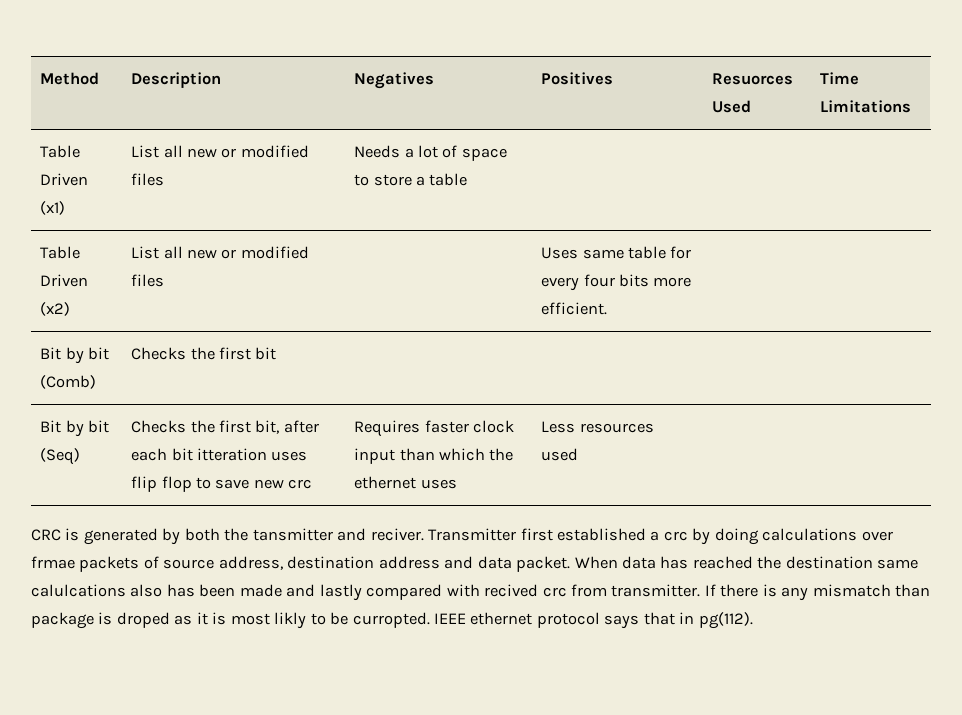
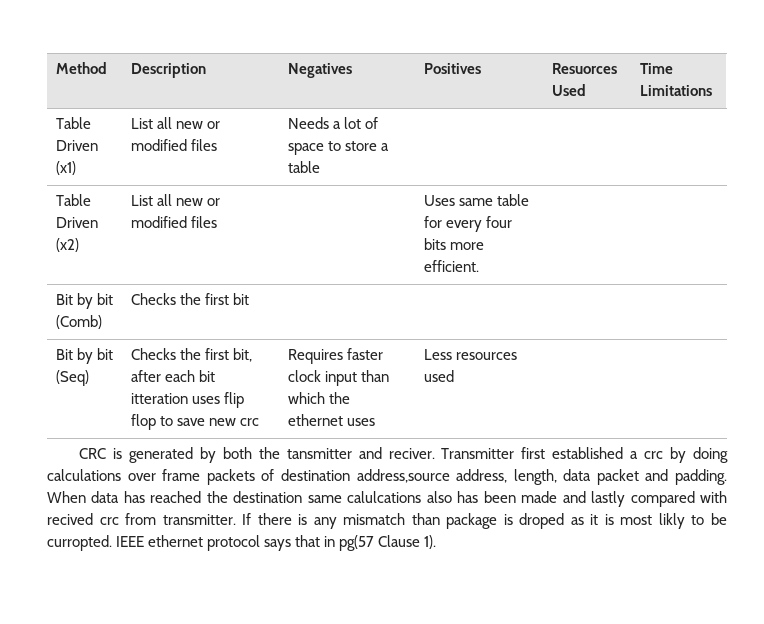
[31,556,75,569] frmae -> [162,469,201,481] frame
[163,556,571,572] source address, destination address and data packet. -> [280,469,728,485] destination address,source address, length, data packet and padding.
[698,612,753,629] pg(112). -> [339,535,437,551] pg(57 Clause 1).

